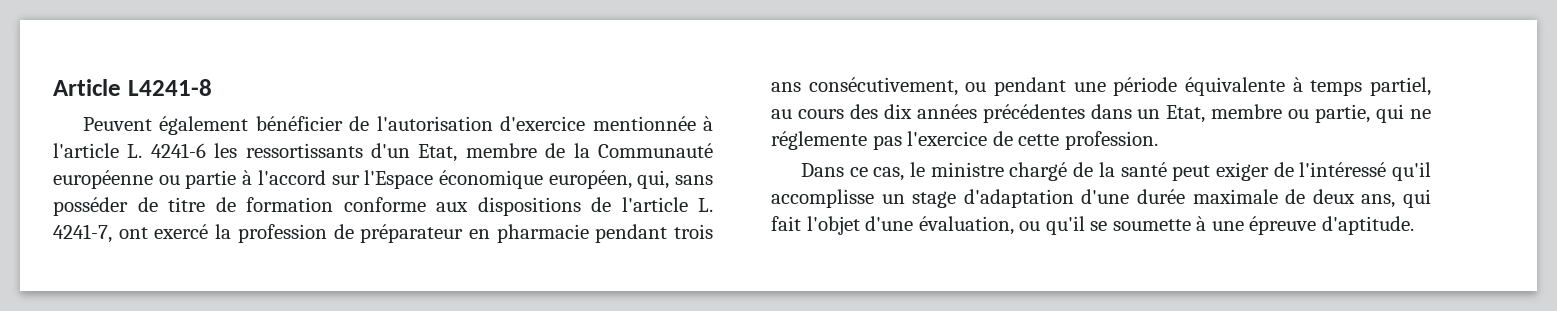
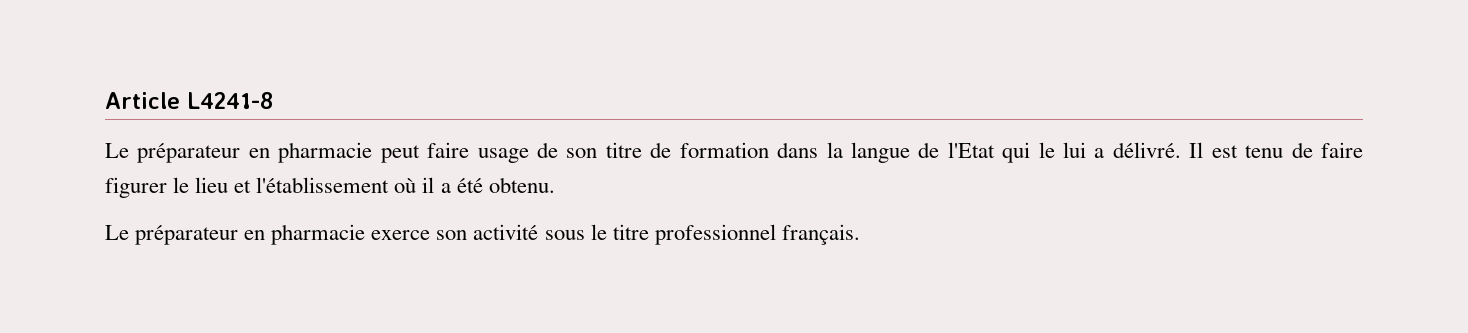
[83,116,713,135] [53,143,713,162] [53,170,713,189] [53,197,713,216] [53,224,713,243] [771,77,1431,96] [771,104,1431,123] [771,131,1158,150] [801,162,1431,181] [771,189,1431,208] [771,216,1414,235] Peuvent également bénéficier de l'autorisation d'exercice mentionnée à l'article L. 4241-6 les ressortissants d'un Etat, membre de la Communauté européenne ou partie à l'accord sur l'Espace économique européen, qui, sans posséder de titre de formation conforme aux dispositions de l'article L. 4241-7, ont exercé la profession de préparateur en pharmacie pendant trois ans consécutivement, ou pendant une période équivalente à temps partiel, au cours des dix années précédentes dans un Etat, membre ou partie, qui ne réglemente pas l'exercice de cette profession. // Dans ce cas, le ministre chargé de la santé peut exiger de l'intéressé qu'il accomplisse un stage d'adaptation d'une durée maximale de deux ans, qui fait l'objet d'une évaluation, ou qu'il se soumette à une épreuve d'aptitude. -> [105,142,1363,163] [105,177,555,198] [105,224,860,245] Le préparateur en pharmacie peut faire usage de son titre de formation dans la langue de l'Etat qui le lui a délivré. Il est tenu de faire figurer le lieu et l'établissement où il a été obtenu. // Le préparateur en pharmacie exerce son activité sous le titre professionnel français.

